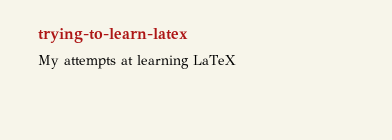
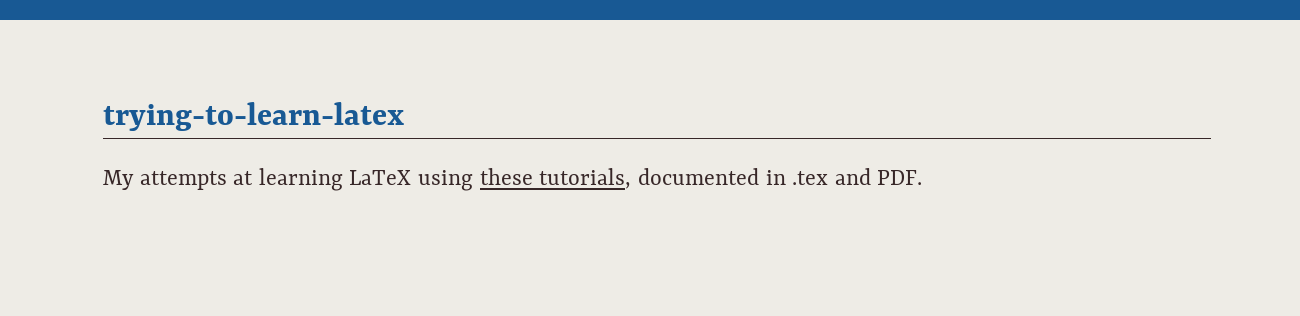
(236, 60) none -> [418,168,923,191] using these tutorials, documented in .tex and PDF.

